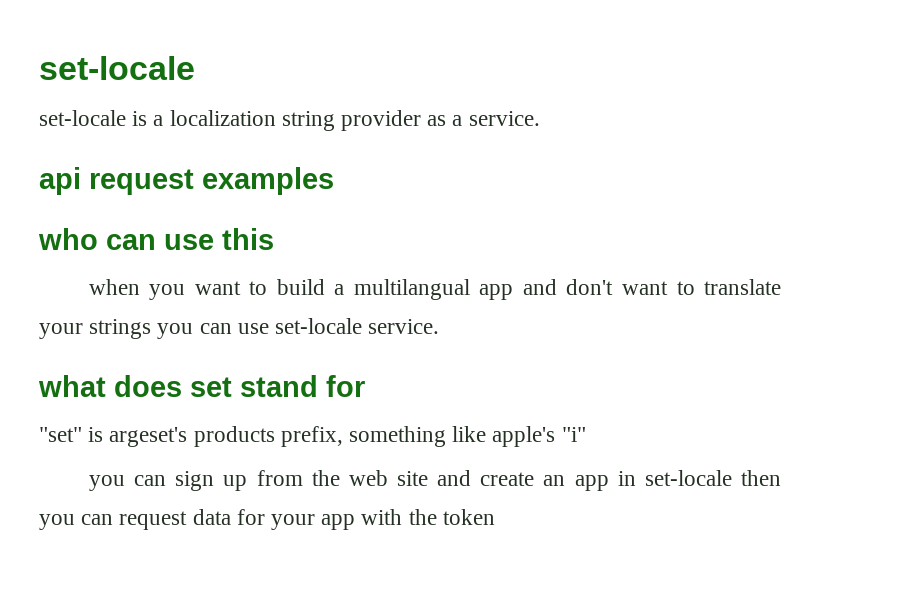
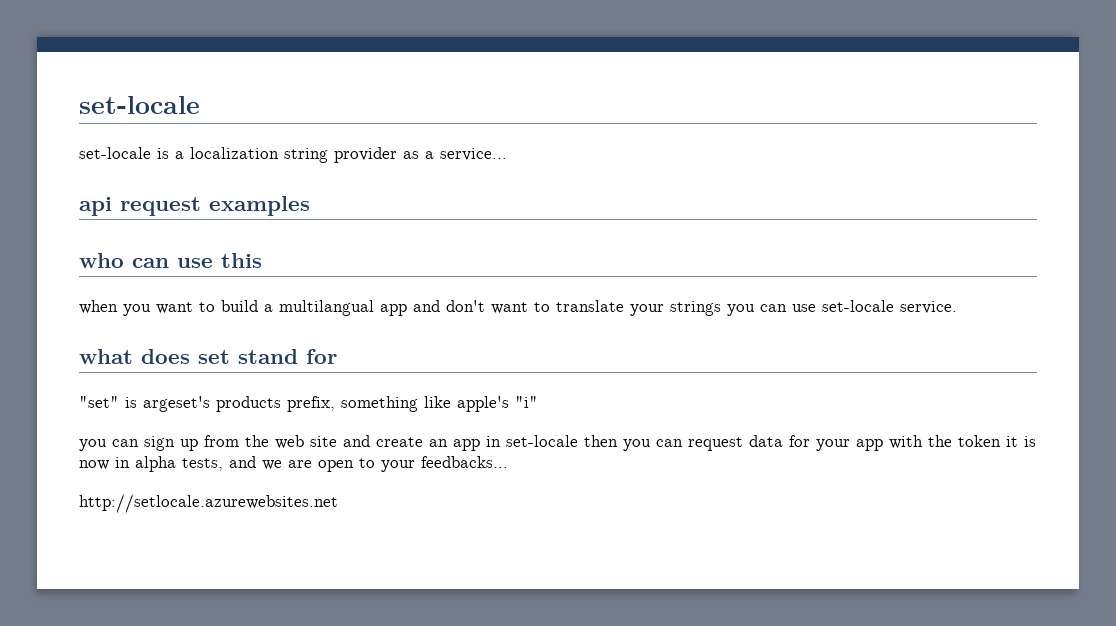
[468,111,540,126] service. -> [440,148,507,161] service...
(495, 517) none -> [1006,436,1036,447] [79,456,508,472] [79,494,338,513] it is now in alpha tests, and we are open to your feedbacks... // http://setlocale.azurewebsites.net

